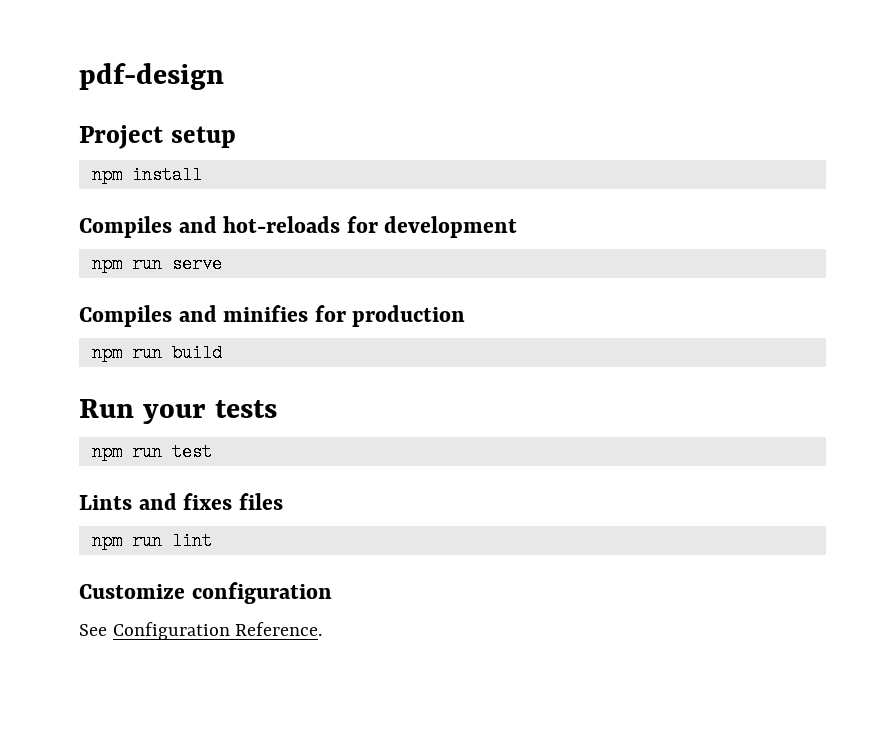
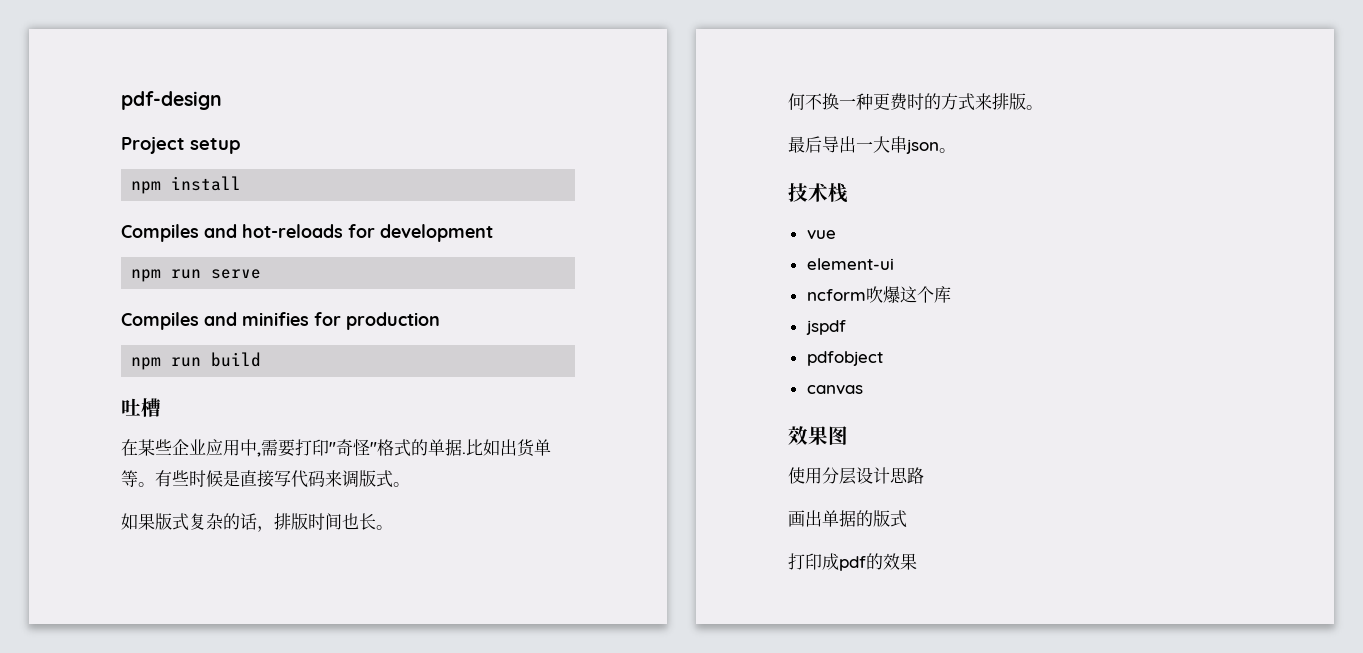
[79,399,277,424] [91,443,212,461] [79,493,283,510] [91,532,212,550] [79,582,332,604] [79,622,323,640] Run your tests // npm run test // Lints and fixes files // npm run lint // Customize configuration // See Configuration Reference. -> [121,398,161,417] [121,439,551,457] [121,470,410,488] [121,513,393,532] [788,93,1043,111] [788,136,956,154] [788,183,848,203] [806,230,836,240] [806,258,894,270] [806,286,951,303] [805,320,846,335] [806,351,883,366] [806,385,863,395] [788,426,848,445] [788,467,924,485] [788,510,907,528] [788,553,917,571] 吐槽 // 在某些企业应用中,需要打印"奇怪"格式的单据.比如出货单等。有些时候是直接写代码来调版式。 // 如果版式复杂的话，排版时间也长。 // 何不换一种更费时的方式来排版。 // 最后导出一大串json。 // 技术栈 // vue // element-ui // ncform吹爆这个库 // jspdf // pdfobject // canvas // 效果图 // 使用分层设计思路 // 画出单据的版式 // 打印成pdf的效果

